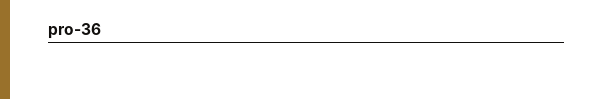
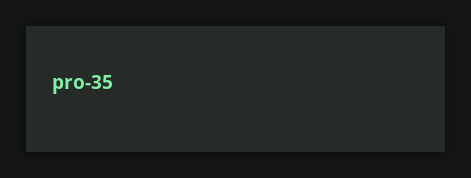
[48,23,101,39] pro-36 -> [52,75,113,94] pro-35

